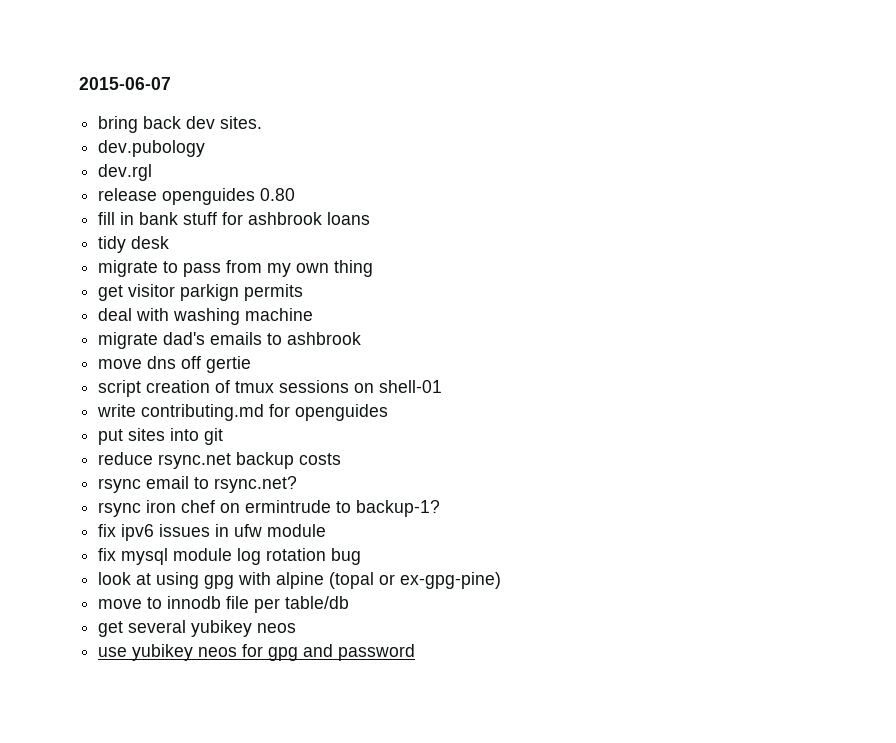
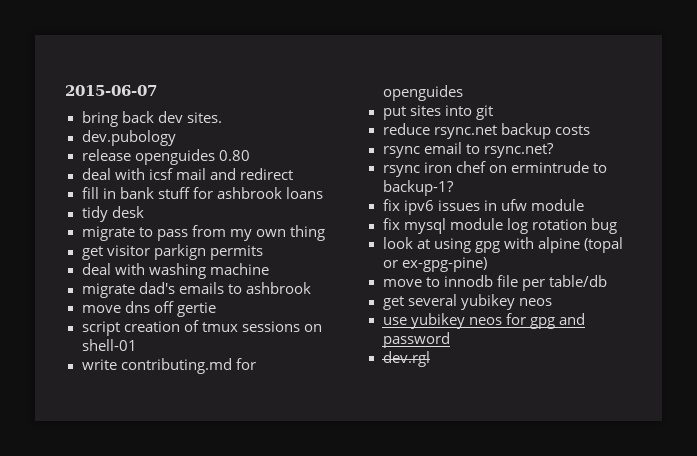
[98,164,153,181] // dev.rgl -> (176, 138) none
(296, 194) none -> [81,168,293,180] // deal with icsf mail and redirect
(416, 652) none -> [382,351,430,367] // dev.rgl

